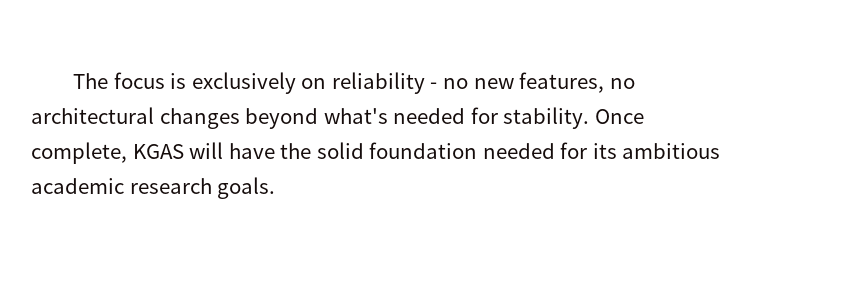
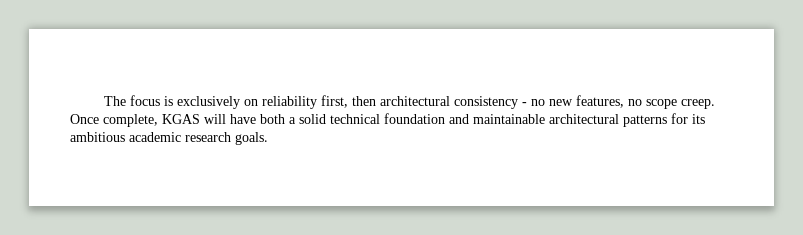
(425, 83) none -> [320,95,518,109] first, then architectural consistency
[31,107,590,129] architectural changes beyond what's needed for stability. -> [645,99,715,109] scope creep.
[280,142,555,159] the solid foundation needed -> [260,113,667,127] both a solid technical foundation and maintainable architectural patterns

